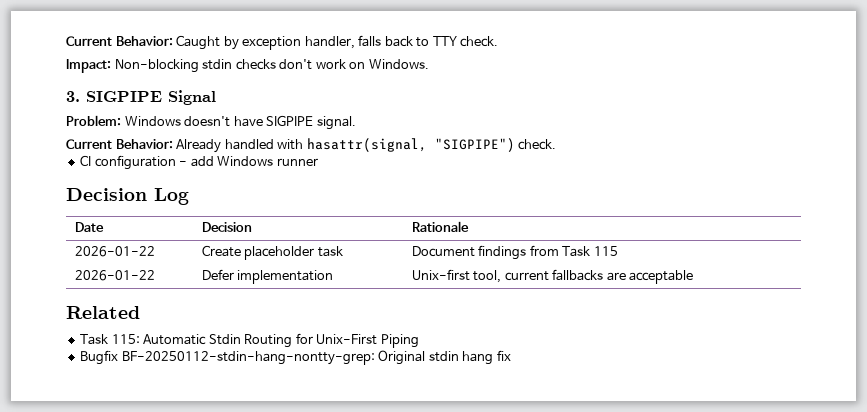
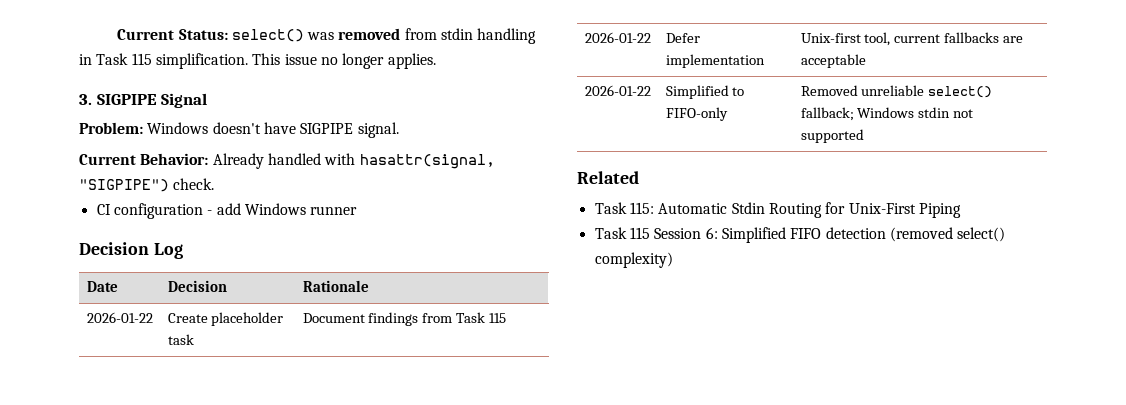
[66,35,499,50] [66,59,429,73] Current Behavior: Caught by exception handler, falls back to TTY check. // Impact: Non-blocking stdin checks don't work on Windows. -> [117,28,537,44] [79,53,436,69] Current Status: select() was removed from stdin handling in Task 115 simplification. This issue no longer applies.
(694, 277) none -> [584,85,651,96] [665,85,745,99] [665,107,728,121] [800,85,993,98] [800,107,974,121] [800,129,864,143] // 2026-01-22 | Simplified to FIFO-only | Removed unreliable select() fallback; Windows stdin not supported
[80,350,511,365] Bugfix BF-20250112-stdin-hang-nontty-grep: Original stdin hang fix -> [594,227,1006,243] [594,252,673,268] Task 115 Session 6: Simplified FIFO detection (removed select() complexity)

